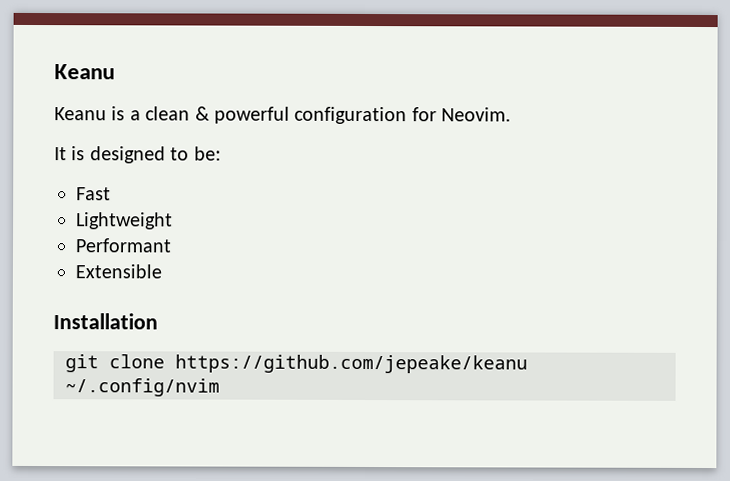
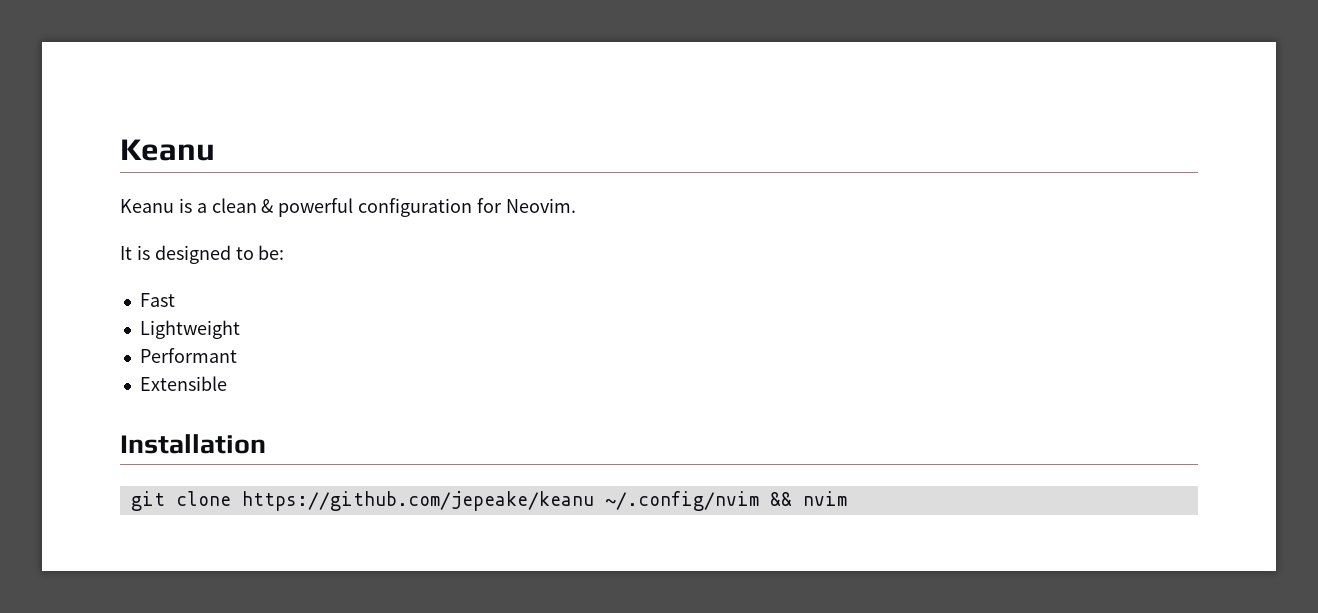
(220, 387) none -> [769,491,847,506] && nvim

